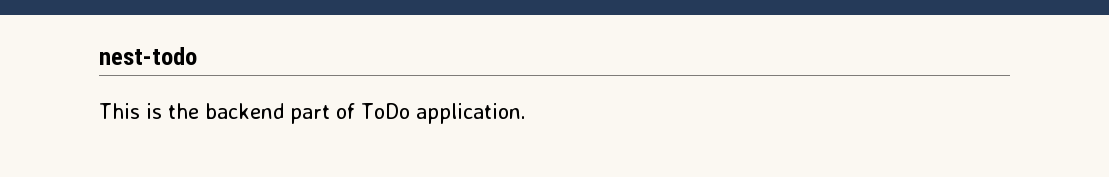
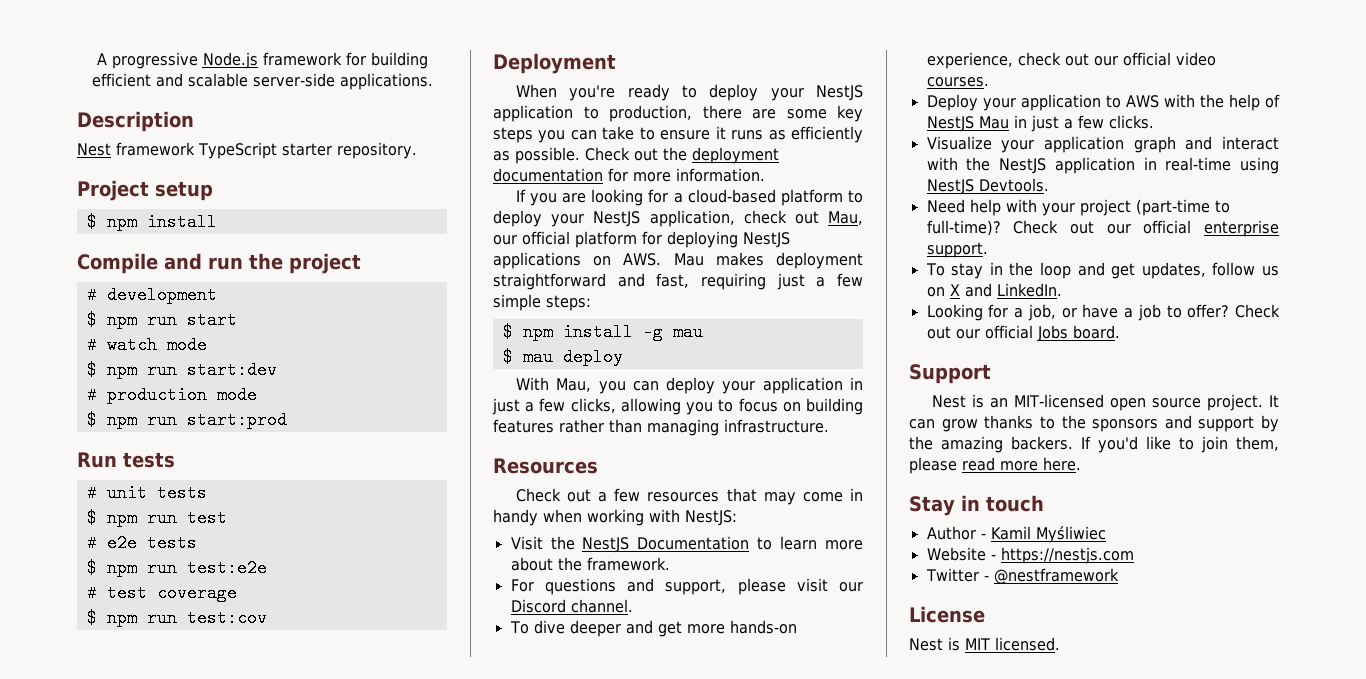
[99,47,197,65] [99,103,526,124] nest-todo // This is the backend part of ToDo application. -> [96,52,428,69] [91,73,433,90] [77,111,194,132] [77,142,417,159] [77,180,213,201] [86,213,217,231] [77,253,361,274] [86,286,217,304] [86,311,237,329] [86,336,207,354] [86,361,277,379] [86,386,257,404] [86,411,287,429] [77,452,175,468] [86,484,207,502] [86,509,227,527] [86,534,197,552] [86,559,267,577] [86,584,237,602] [86,609,267,627] [493,53,616,74] [515,84,863,101] [493,105,863,122] [493,126,863,143] [493,147,779,164] [493,168,765,182] [515,189,863,206] [493,210,863,227] [493,231,790,248] [493,252,863,269] [493,273,863,290] [493,294,591,311] [502,323,703,341] [502,348,623,366] [515,377,863,394] [492,398,863,415] [493,419,829,436] [493,458,598,474] [515,488,864,505] [493,509,737,526] [510,536,863,553] [510,557,670,571] [510,578,863,595] [510,599,633,613] [509,620,797,637] [926,52,1216,69] [926,77,989,87] [926,94,1280,111] [926,115,1154,132] [926,136,1279,153] [926,157,1279,174] [926,178,1049,195] [926,199,1230,216] [926,220,1279,237] [926,242,988,258] [925,262,1279,279] [926,283,1062,297] [926,304,1280,321] [926,325,1120,342] [909,364,991,384] [931,394,1279,411] [909,415,1279,432] [909,436,1279,453] [909,457,1081,474] [909,495,1044,516] [926,526,1106,543] [926,547,1134,564] [925,568,1119,584] [909,606,985,623] [909,637,1060,651] A progressive Node.js framework for building efficient and scalable server-side applications. // Description // Nest framework TypeScript starter repository. // Project setup // $ npm install // Compile and run the project // # development // $ npm run start // # watch mode // $ npm run start:dev // # production mode // $ npm run start:prod // Run tests // # unit tests // $ npm run test // # e2e tests // $ npm run test:e2e // # test coverage // $ npm run test:cov // Deployment // When you're ready to deploy your NestJS application to production, there are some key steps you can take to ensure it runs as efficiently as possible. Check out the deployment documentation for more information. // If you are looking for a cloud-based platform to deploy your NestJS application, check out Mau, our official platform for deploying NestJS applications on AWS. Mau makes deployment straightforward and fast, requiring just a few simple steps: // $ npm install -g mau // $ mau deploy // With Mau, you can deploy your application in just a few clicks, allowing you to focus on building features rather than managing infrastructure. // Resources // Check out a few resources that may come in handy when working with NestJS: // Visit the NestJS Documentation to learn more about the framework. // For questions and support, please visit our Discord channel. // To dive deeper and get more hands-on experience, check out our official video courses. // Deploy your application to AWS with the help of NestJS Mau in just a few clicks. // Visualize your application graph and interact with the NestJS application in real-time using NestJS Devtools. // Need help with your project (part-time to full-time)? Check out our official enterprise support. // To stay in the loop and get updates, follow us on X and LinkedIn. // Looking for a job, or have a job to offer? Check out our official Jobs board. // Support // Nest is an MIT-licensed open source project. It can grow thanks to the sponsors and support by the amazing backers. If you'd like to join them, please read more here. // Stay in touch // Author - Kamil Myśliwiec // Website - https://nestjs.com // Twitter - @nestframework // License // Nest is MIT licensed.

